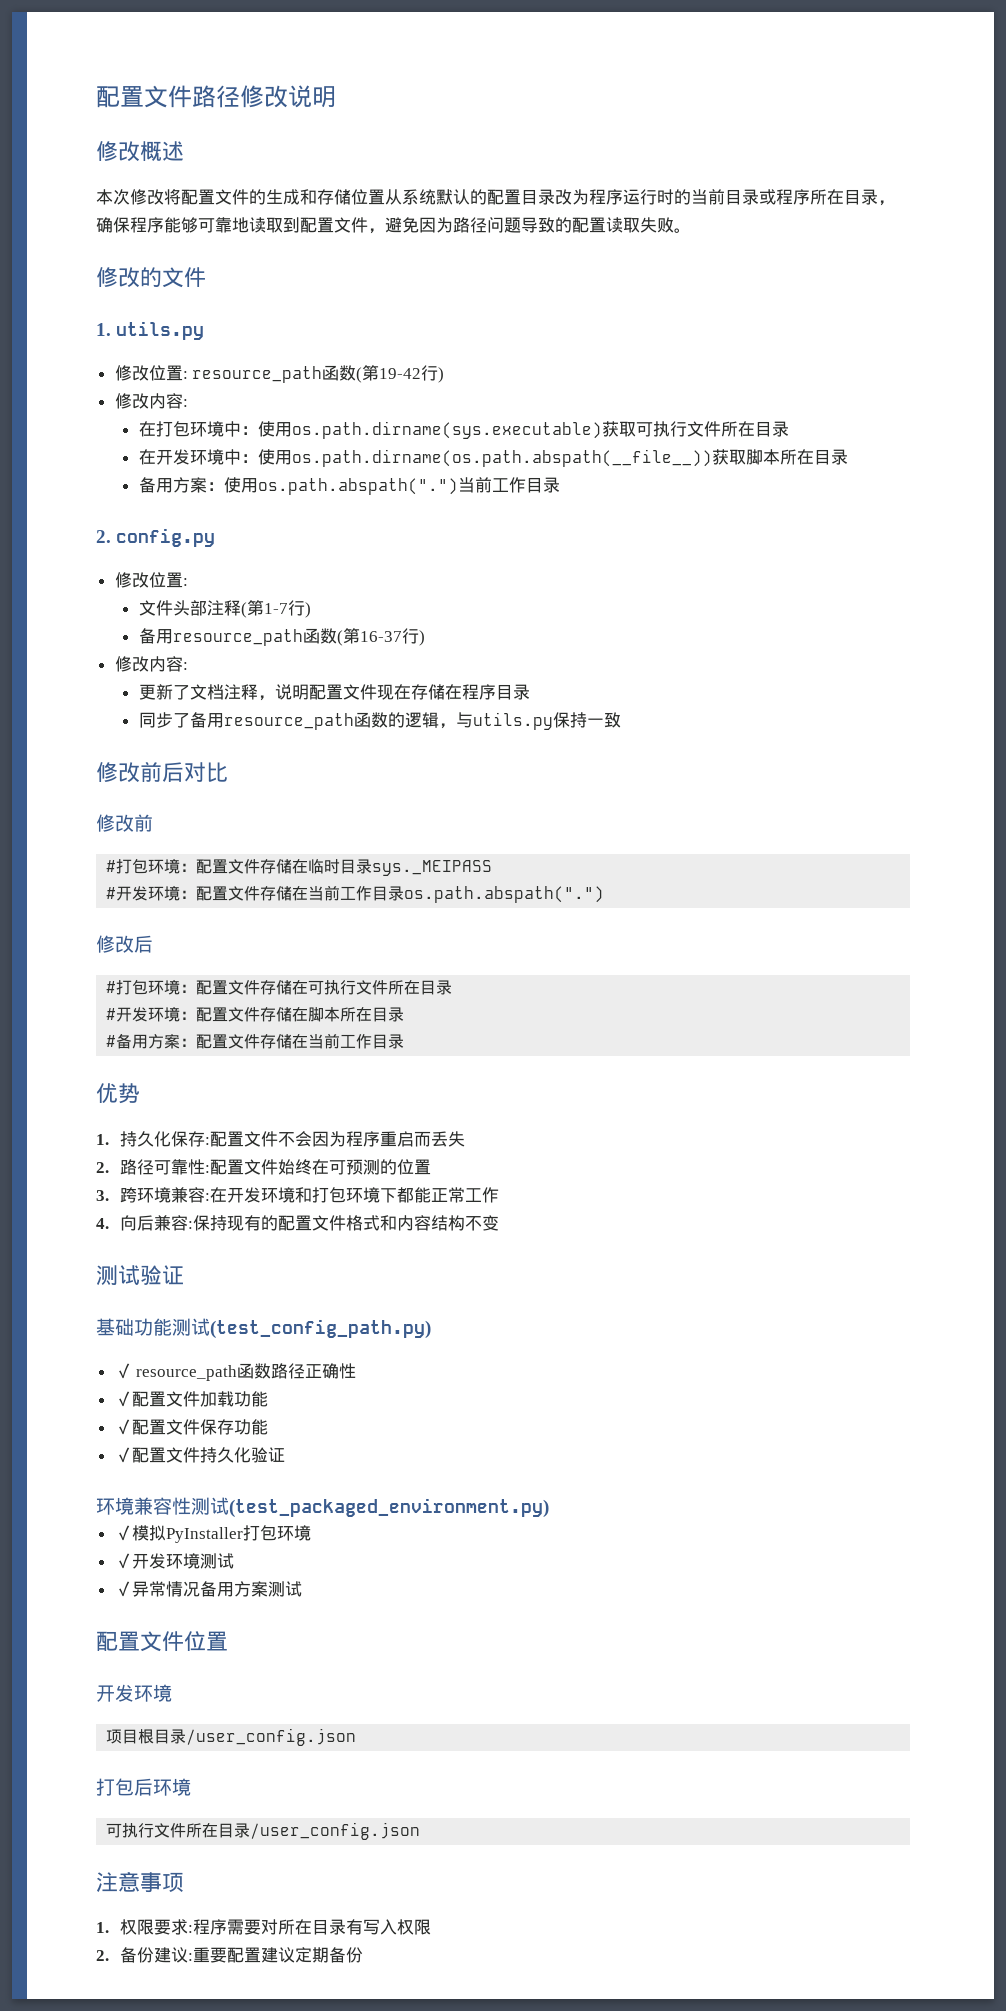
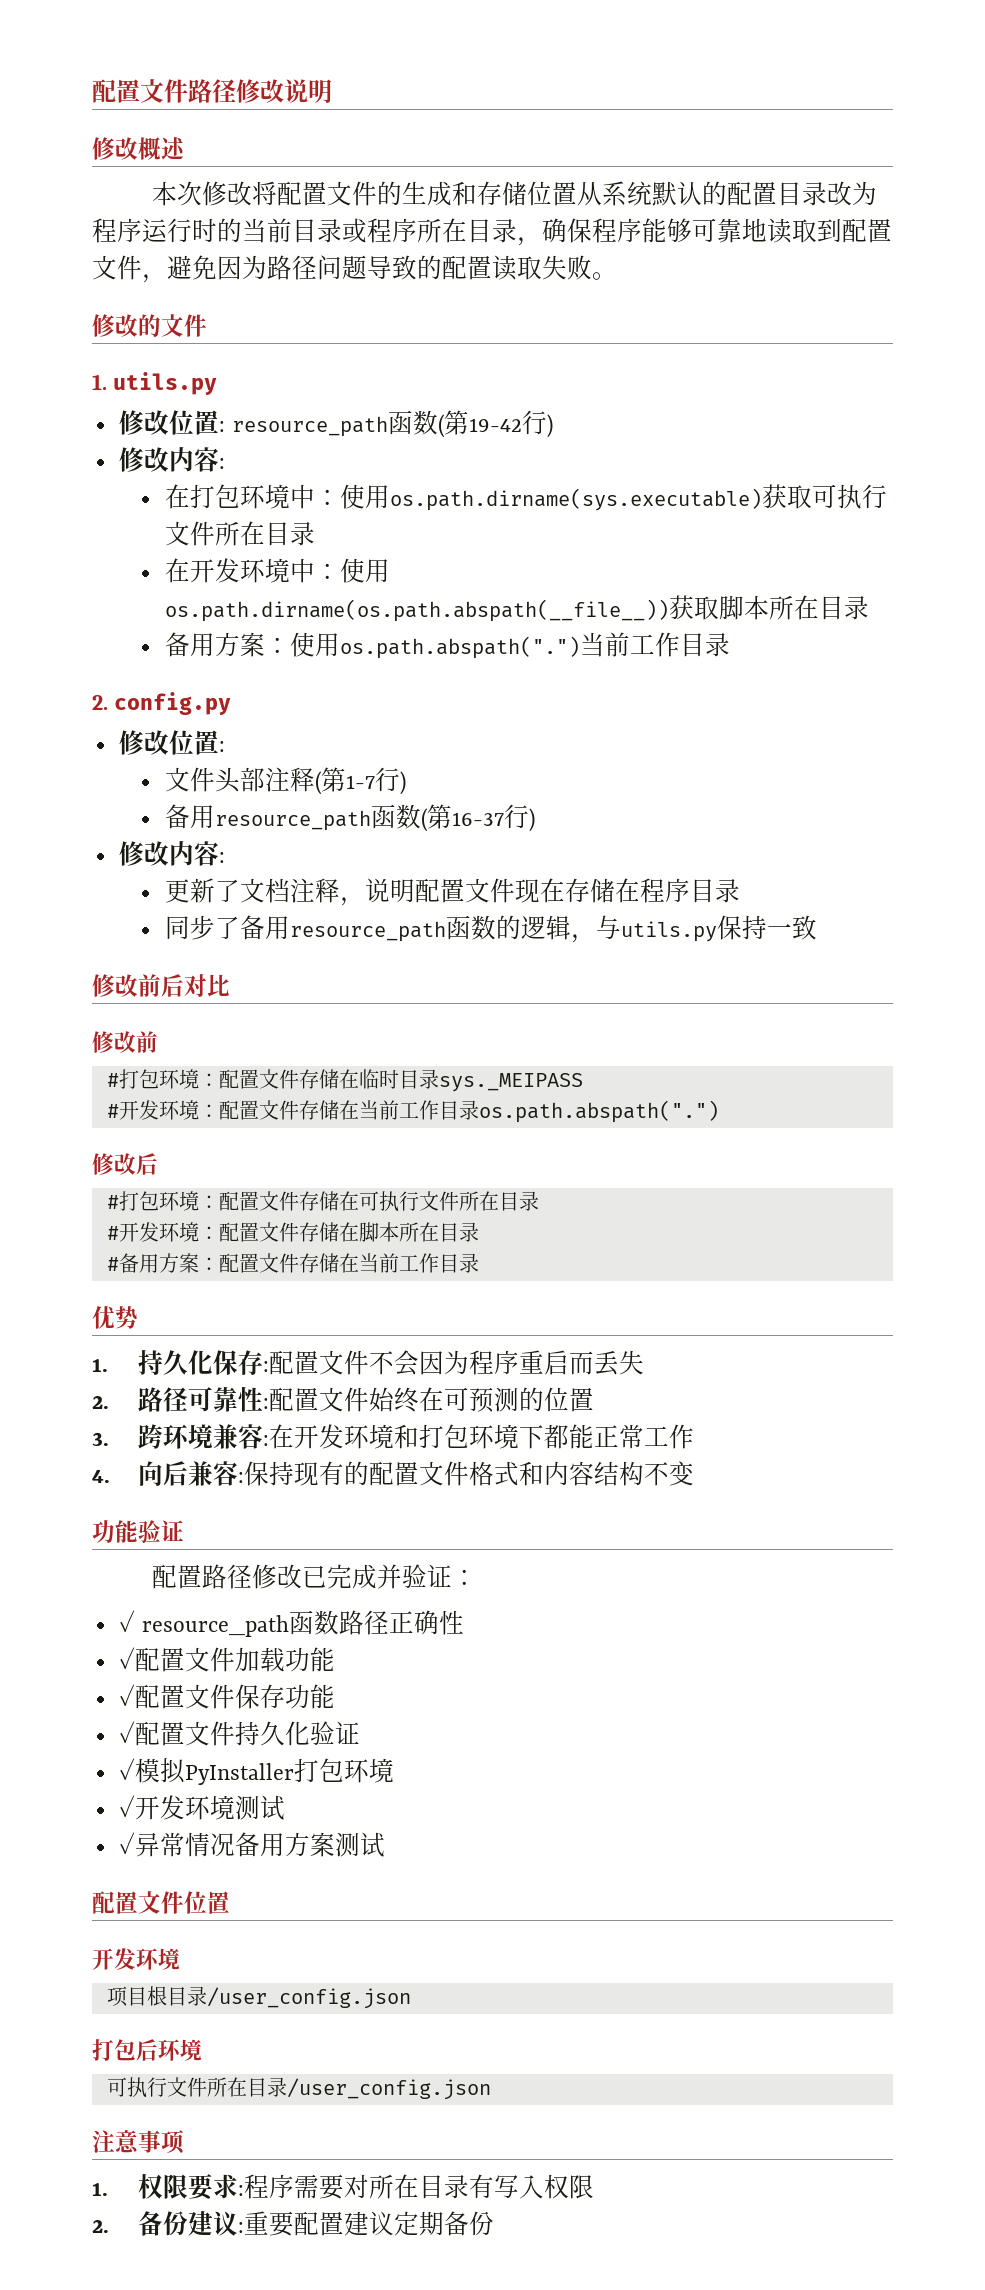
[96,1265,184,1286] [96,1318,431,1339] 测试验证 // 基础功能测试(test_config_path.py) -> [92,1520,184,1543] [151,1564,477,1589] 功能验证 // 配置路径修改已完成并验证：
[96,1497,549,1518] // 环境兼容性测试(test_packaged_environment.py) -> (360, 1733) none

